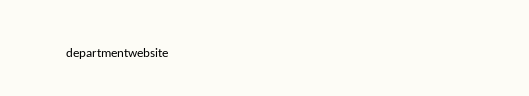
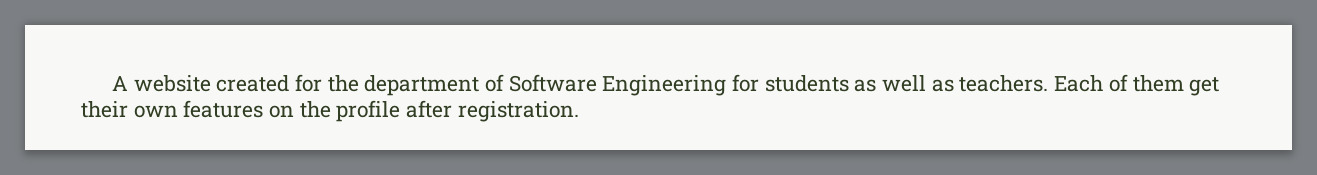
[66,48,168,59] departmentwebsite -> [112,74,1220,96] [81,100,579,122] A website created for the department of Software Engineering for students as well as teachers. Each of them get their own features on the profile after registration.

